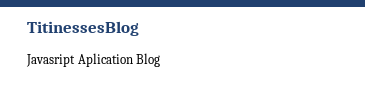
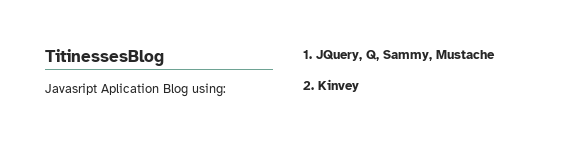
(161, 60) none -> [192,83,226,97] [303,50,495,61] [303,79,359,92] using: // 1. JQuery, Q, Sammy, Mustache // 2. Kinvey

